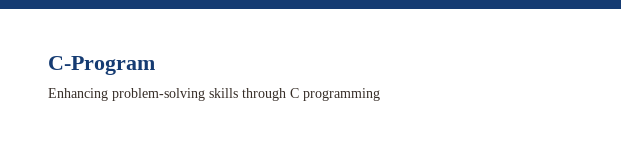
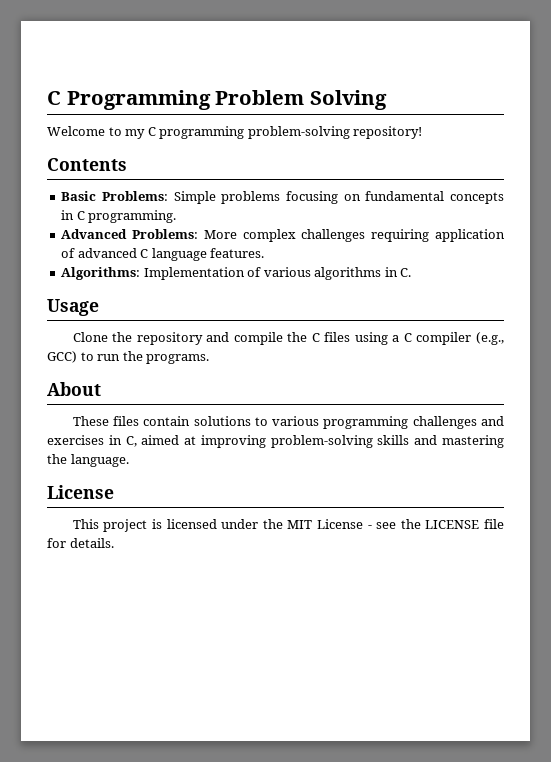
[48,56,155,75] [48,88,380,101] C-Program // Enhancing problem-solving skills through C programming -> [47,90,387,110] [47,126,423,139] [47,158,127,171] [61,191,504,204] [61,210,177,223] [61,229,505,242] [61,248,265,261] [61,267,412,280] [47,299,99,316] [72,332,504,345] [47,351,210,364] [47,382,101,396] [72,416,505,429] [47,435,504,448] [47,454,129,467] [47,485,114,499] [72,519,504,532] [47,538,114,548] C Programming Problem Solving // Welcome to my C programming problem-solving repository! // Contents // Basic Problems: Simple problems focusing on fundamental concepts in C programming. // Advanced Problems: More complex challenges requiring application of advanced C language features. // Algorithms: Implementation of various algorithms in C. // Usage // Clone the repository and compile the C files using a C compiler (e.g., GCC) to run the programs. // About // These files contain solutions to various programming challenges and exercises in C, aimed at improving problem-solving skills and mastering the language. // License // This project is licensed under the MIT License - see the LICENSE file for details.

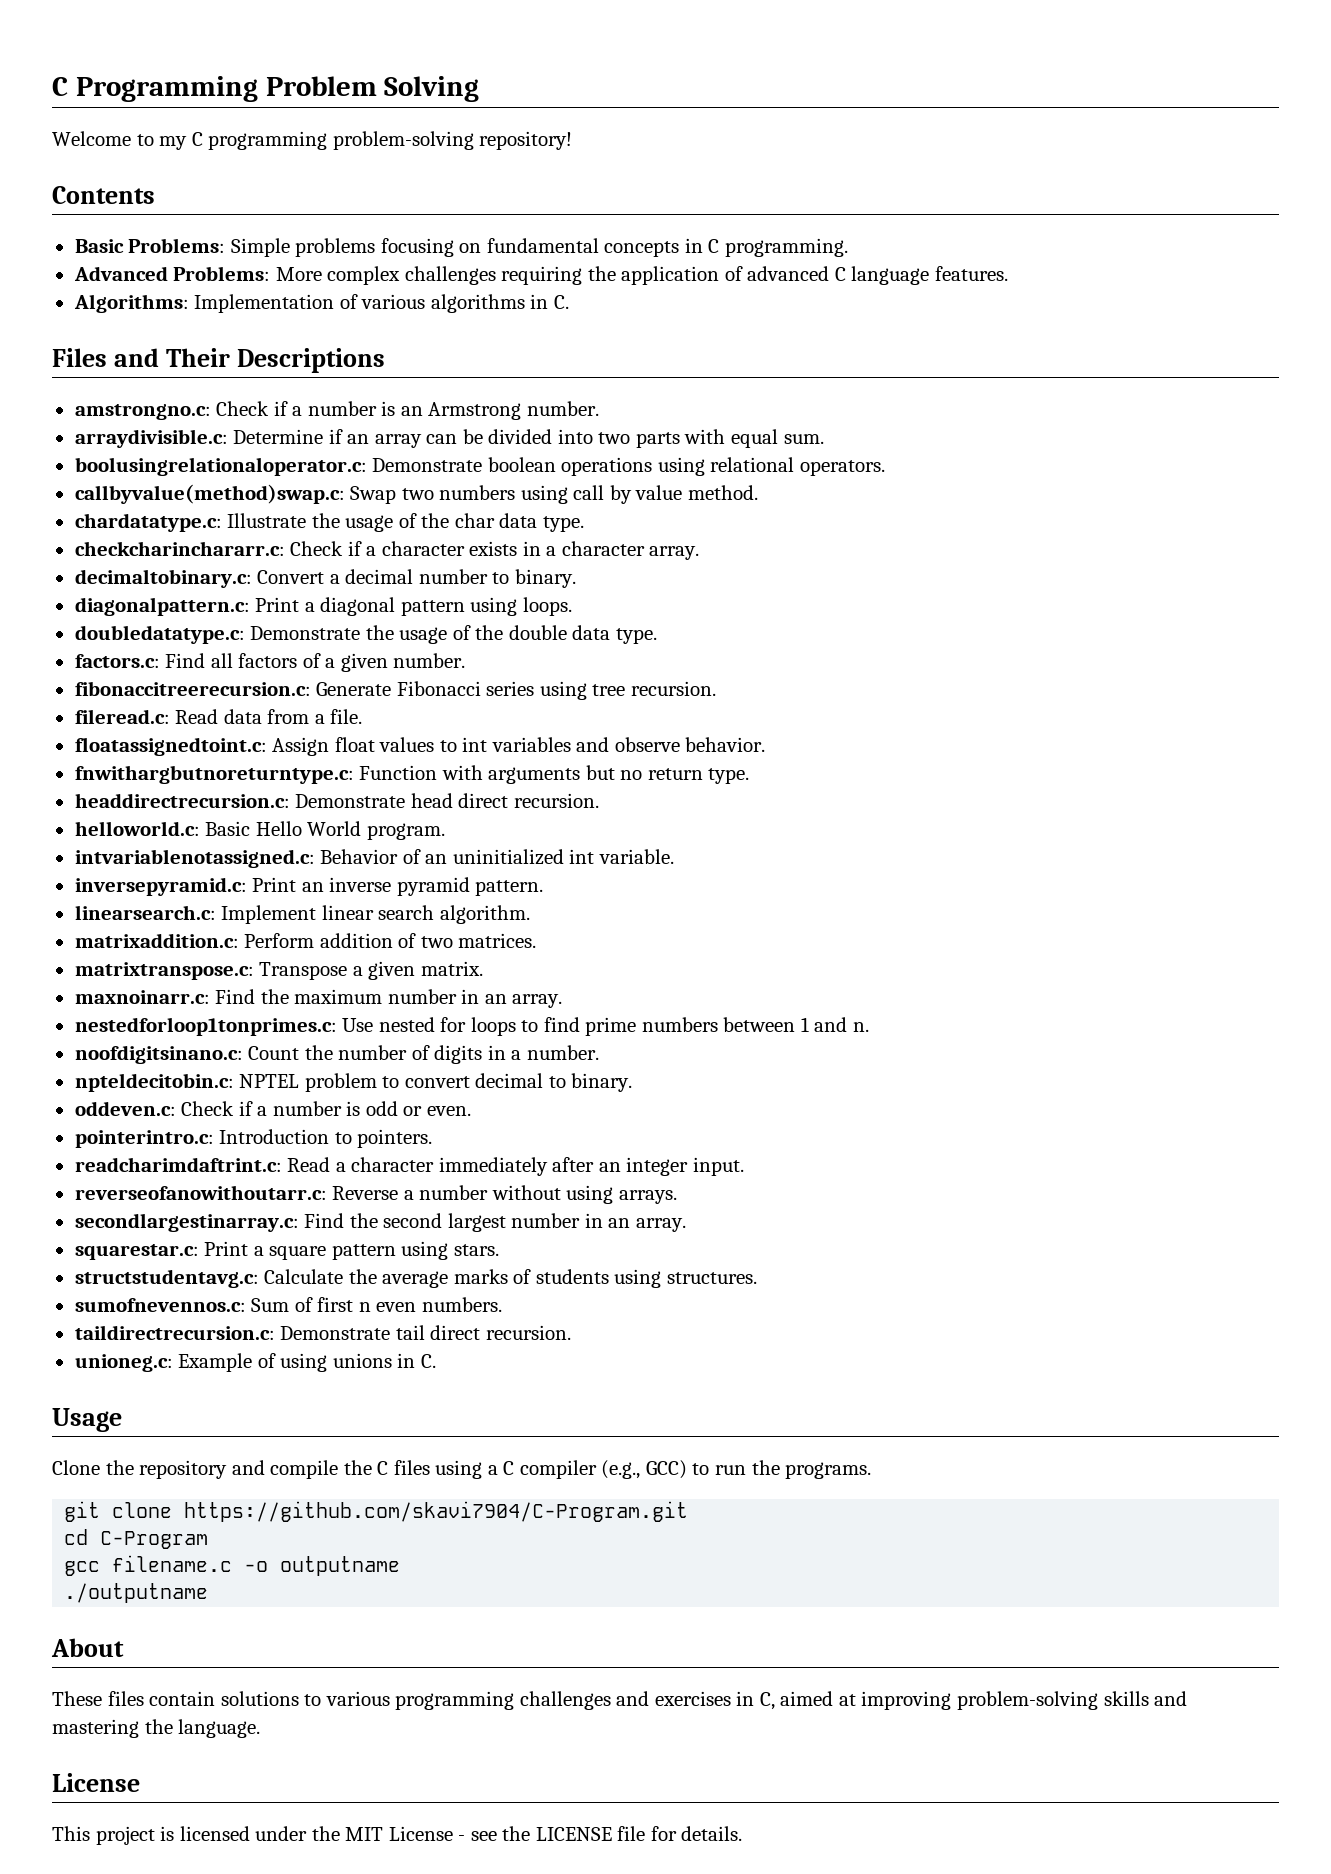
(430, 235) none -> [587,266,616,281] the
(412, 272) none -> [52,348,385,373] [74,401,599,420] [74,429,824,448] [74,457,885,476] [74,484,758,504] [74,513,584,532] [74,541,700,560] [74,569,576,588] [74,597,572,616] [74,625,657,644] [74,653,466,672] [74,681,716,700] [74,709,363,724] [74,737,766,756] [74,765,750,784] [74,793,599,808] [74,821,445,840] [74,849,674,868] [74,877,544,896] [74,905,530,924] [74,933,537,948] [74,961,483,980] [74,989,563,1008] [74,1017,869,1036] [74,1045,599,1064] [74,1073,633,1092] [74,1101,471,1116] [74,1129,433,1148] [74,1157,744,1176] [74,1185,677,1204] [74,1213,686,1232] [74,1241,499,1260] [74,1269,757,1288] [74,1297,502,1312] [74,1325,571,1340] [74,1353,436,1372] // Files and Their Descriptions // amstrongno.c: Check if a number is an Armstrong number. // arraydivisible.c: Determine if an array can be divided into two parts with equal sum. // boolusingrelationaloperator.c: Demonstrate boolean operations using relational operators. // callbyvalue(method)swap.c: Swap two numbers using call by value method. // chardatatype.c: Illustrate the usage of the char data type. // checkcharinchararr.c: Check if a character exists in a character array. // decimaltobinary.c: Convert a decimal number to binary. // diagonalpattern.c: Print a diagonal pattern using loops. // doubledatatype.c: Demonstrate the usage of the double data type. // factors.c: Find all factors of a given number. // fibonaccitreerecursion.c: Generate Fibonacci series using tree recursion. // fileread.c: Read data from a file. // floatassignedtoint.c: Assign float values to int variables and observe behavior. // fnwithargbutnoreturntype.c: Function with arguments but no return type. // headdirectrecursion.c: Demonstrate head direct recursion. // helloworld.c: Basic Hello World program. // intvariablenotassigned.c: Behavior of an uninitialized int variable. // inversepyramid.c: Print an inverse pyramid pattern. // linearsearch.c: Implement linear search algorithm. // matrixaddition.c: Perform addition of two matrices. // matrixtranspose.c: Transpose a given matrix. // maxnoinarr.c: Find the maximum number in an array. // nestedforloop1tonprimes.c: Use nested for loops to find prime numbers between 1 and n. // noofdigitsinano.c: Count the number of digits in a number. // npteldecitobin.c: NPTEL problem to convert decimal to binary. // oddeven.c: Check if a number is odd or even. // pointerintro.c: Introduction to pointers. // readcharimdaftrint.c: Read a character immediately after an integer input. // reverseofanowithoutarr.c: Reverse a number without using arrays. // secondlargestinarray.c: Find the second largest number in an array. // squarestar.c: Print a square pattern using stars. // structstudentavg.c: Calculate the average marks of students using structures. // sumofnevennos.c: Sum of first n even numbers. // taildirectrecursion.c: Demonstrate tail direct recursion. // unioneg.c: Example of using unions in C.
(210, 359) none -> [64,1501,689,1522] [64,1529,209,1549] [64,1555,401,1576] [64,1583,209,1603] // git clone https://github.com/skavi7904/C-Program.git // cd C-Program // gcc filename.c -o outputname // ./outputname

